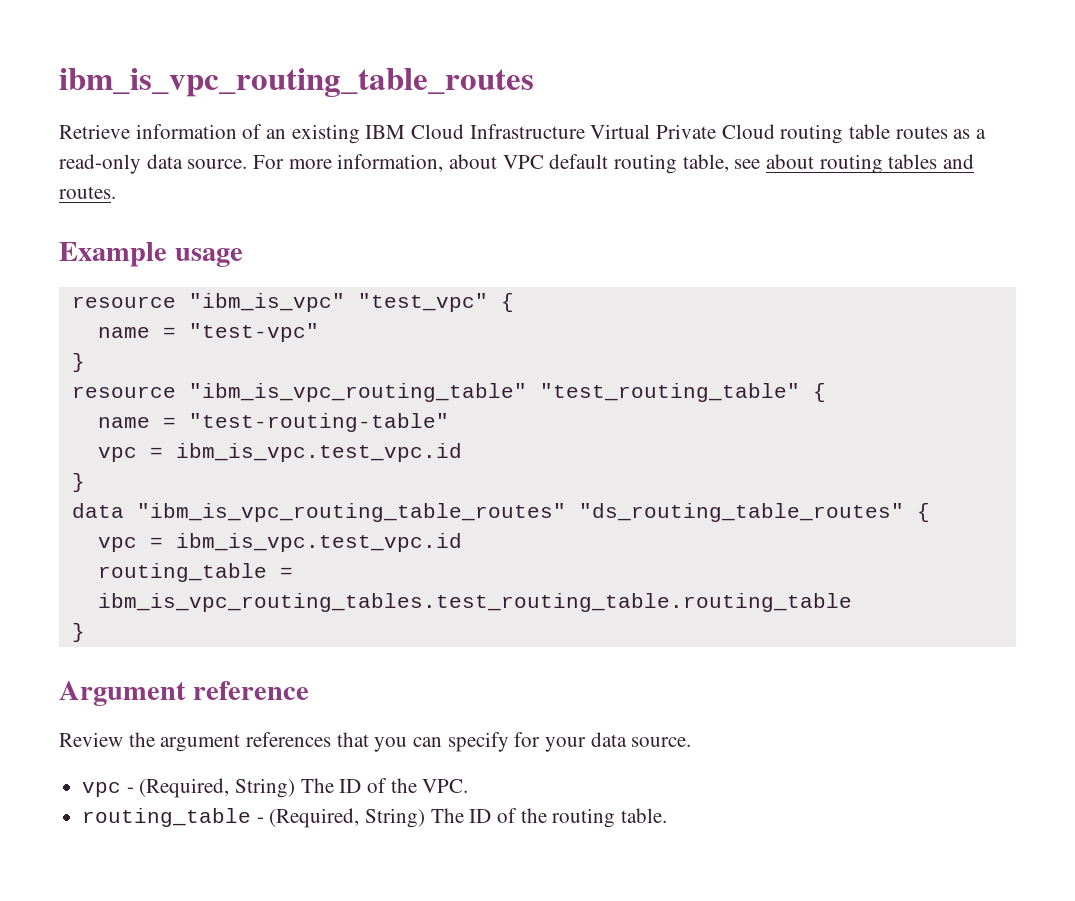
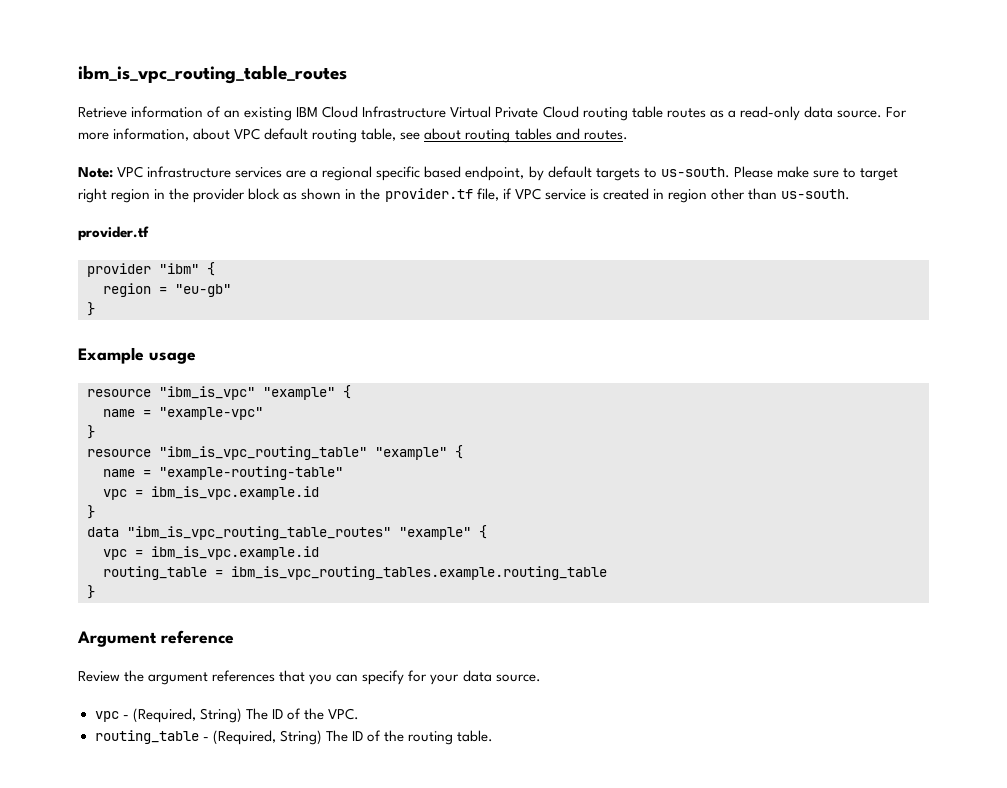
(116, 192) none -> [78,166,898,181] [78,188,851,203] [78,226,149,241] [87,262,215,277] [103,283,231,297] [87,302,95,316] // Note: VPC infrastructure services are a regional specific based endpoint, by default targets to us-south. Please make sure to target right region in the provider block as shown in the provider.tf file, if VPC service is created in region other than us-south. // provider.tf // provider "ibm" { // region = "eu-gb" // }
[357,293,514,312] [97,323,319,342] "test_vpc" { // name = "test-vpc" -> [263,385,351,400] [103,407,263,420] "example" { // name = "example-vpc"
[539,383,826,402] [97,413,449,432] [97,443,462,462] "test_routing_table" { // name = "test-routing-table" // vpc = ibm_is_vpc.test_vpc.id -> [375,445,463,460] [103,466,343,480] [103,486,319,500] "example" { // name = "example-routing-table" // vpc = ibm_is_vpc.example.id
[578,503,904,522] "ds_routing_table_routes" -> [399,527,471,540] "example"
[175,533,462,552] ibm_is_vpc.test_vpc.id -> [151,546,319,560] ibm_is_vpc.example.id
[97,593,852,612] ibm_is_vpc_routing_tables.test_routing_table.routing_table -> [231,566,607,580] ibm_is_vpc_routing_tables.example.routing_table

